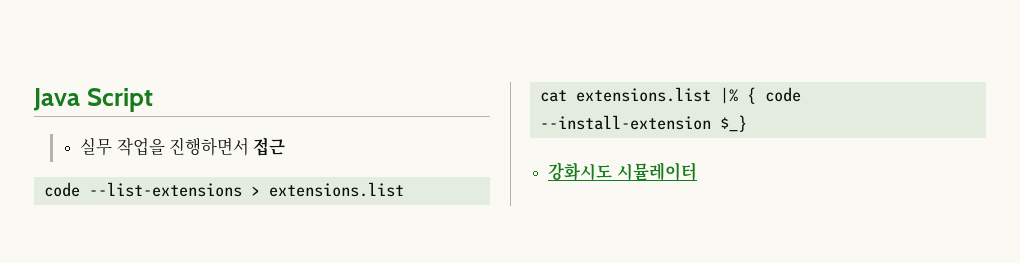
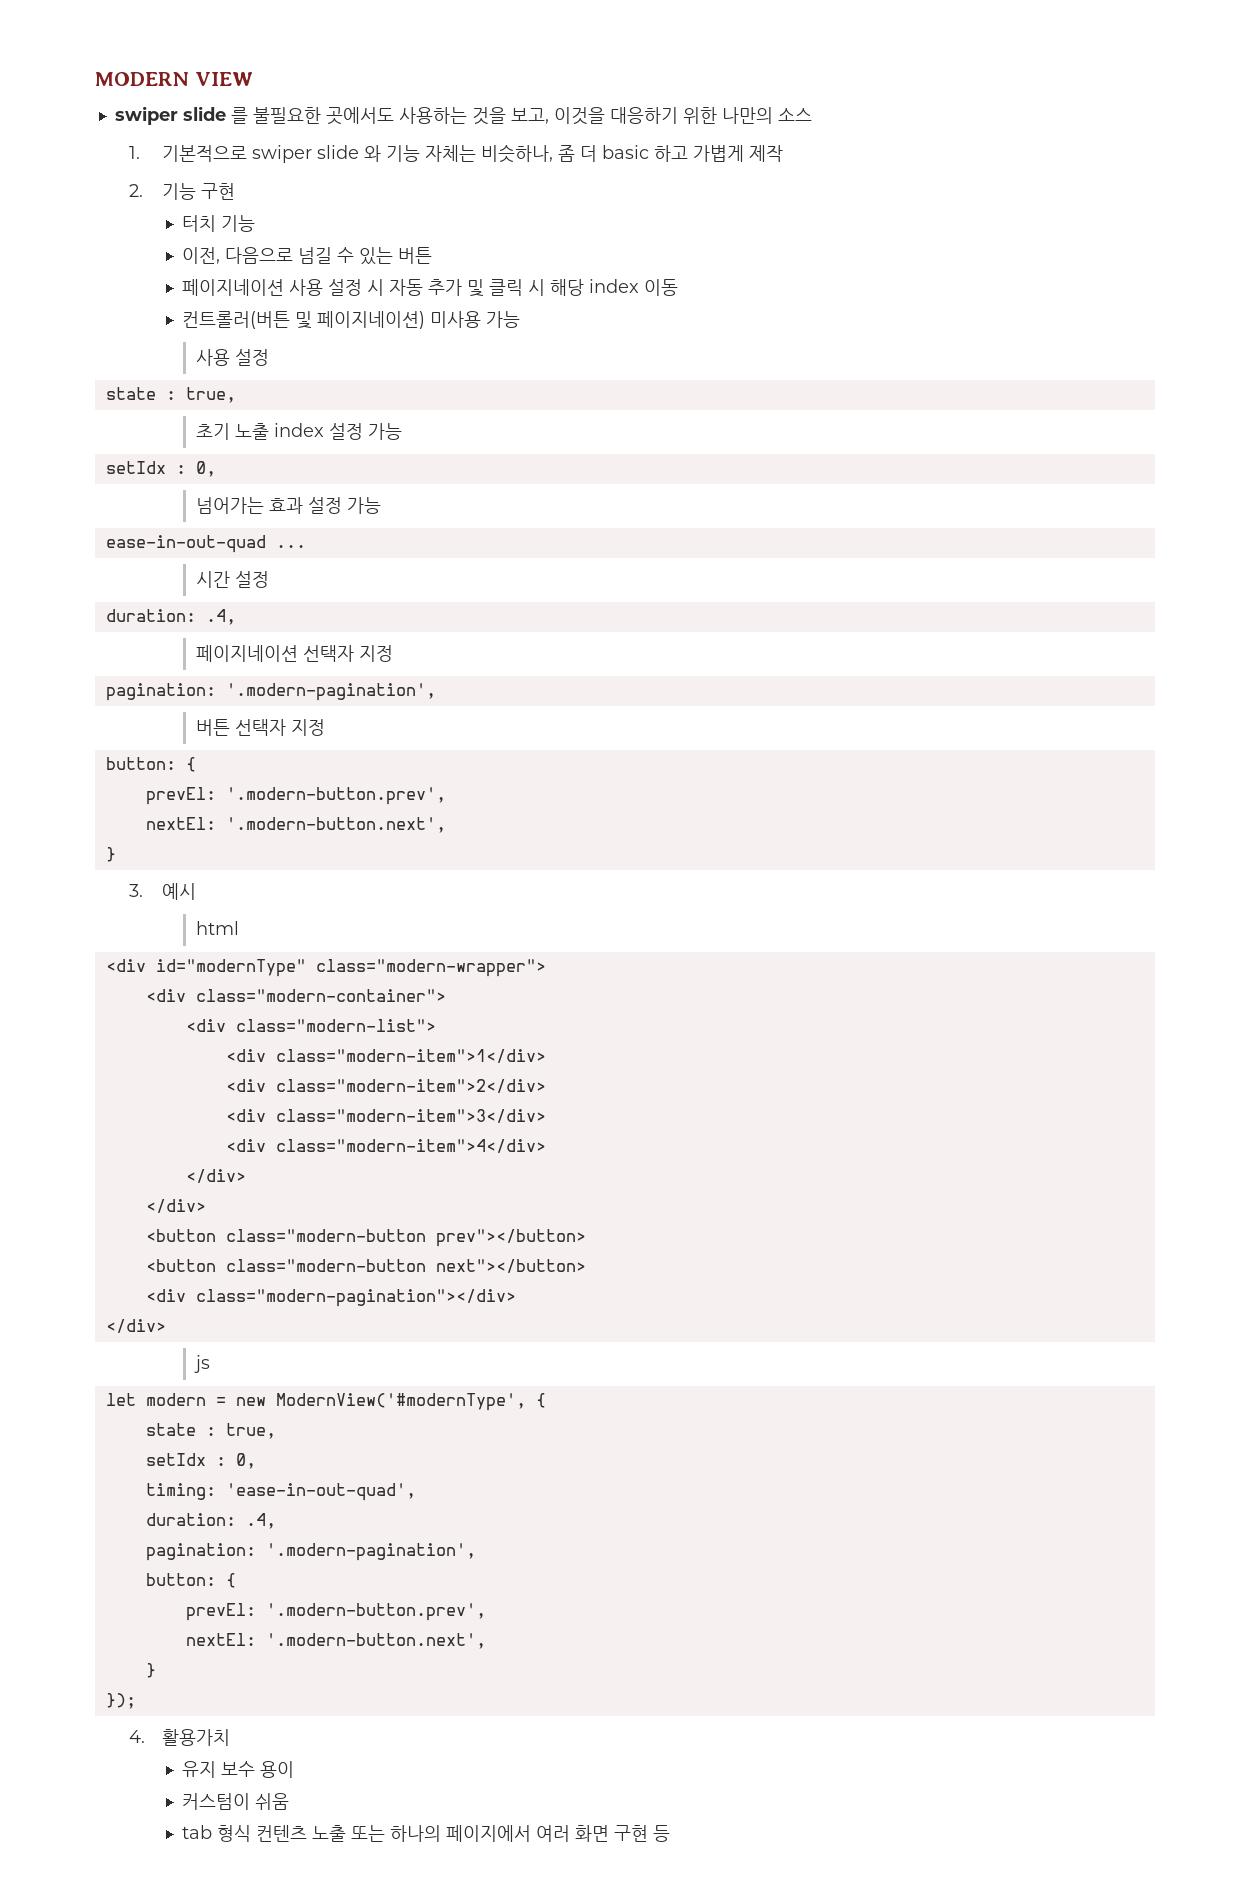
[33,88,154,112] [80,137,286,156] [43,182,404,197] [539,87,801,104] [539,115,747,132] [548,162,697,181] Java Script // 실무 작업을 진행하면서 접근 // code --list-extensions > extensions.list // cat extensions.list |% { code --install-extension $_} // 강화시도 시뮬레이터 -> [95,72,253,86] [114,106,812,125] [128,144,784,163] [128,183,236,200] [182,215,256,232] [182,247,433,265] [182,279,679,297] [182,311,521,329] [195,349,269,366] [105,387,236,403] [195,423,402,440] [105,461,216,477] [195,497,381,514] [105,535,306,553] [195,571,269,588] [105,609,236,625] [195,645,393,662] [105,683,436,701] [195,719,325,736] [105,757,196,772] [145,787,446,805] [145,817,446,833] [105,847,116,862] [128,883,197,900] [195,921,239,935] [105,959,546,977] [145,989,446,1002] [185,1019,436,1032] [225,1049,546,1063] [225,1079,546,1093] [225,1109,546,1123] [225,1139,546,1153] [185,1169,246,1183] [145,1199,206,1213] [145,1229,586,1247] [145,1259,586,1273] [145,1289,516,1307] [105,1319,166,1333] [193,1355,210,1373] [105,1393,546,1411] [145,1423,276,1439] [145,1453,256,1469] [145,1483,416,1501] [145,1513,276,1529] [145,1543,476,1561] [145,1573,236,1588] [185,1603,486,1621] [185,1633,486,1649] [145,1663,156,1678] [105,1693,136,1709] [128,1729,231,1746] [182,1761,295,1778] [182,1793,290,1810] [182,1825,671,1842] MODERN VIEW // swiper slide 를 불필요한 곳에서도 사용하는 것을 보고, 이것을 대응하기 위한 나만의 소스 // 1. 기본적으로 swiper slide 와 기능 자체는 비슷하나, 좀 더 basic 하고 가볍게 제작 // 2. 기능 구현 // 터치 기능 // 이전, 다음으로 넘길 수 있는 버튼 // 페이지네이션 사용 설정 시 자동 추가 및 클릭 시 해당 index 이동 // 컨트롤러(버튼 및 페이지네이션) 미사용 가능 // 사용 설정 // state : true, // 초기 노출 index 설정 가능 // setIdx : 0, // 넘어가는 효과 설정 가능 // ease-in-out-quad ... // 시간 설정 // duration: .4, // 페이지네이션 선택자 지정 // pagination: '.modern-pagination', // 버튼 선택자 지정 // button: { // prevEl: '.modern-button.prev', // nextEl: '.modern-button.next', // } // 3. 예시 // html // <div id="modernType" class="modern-wrapper"> // <div class="modern-container"> // <div class="modern-list"> // <div class="modern-item">1</div> // <div class="modern-item">2</div> // <div class="modern-item">3</div> // <div class="modern-item">4</div> // </div> // </div> // <button class="modern-button prev"></button> // <button class="modern-button next"></button> // <div class="modern-pagination"></div> // </div> // js // let modern = new ModernView('#modernType', { // state : true, // setIdx : 0, // timing: 'ease-in-out-quad', // duration: .4, // pagination: '.modern-pagination', // button: { // prevEl: '.modern-button.prev', // nextEl: '.modern-button.next', // } // }); // 4. 활용가치 // 유지 보수 용이 // 커스텀이 쉬움 // tab 형식 컨텐츠 노출 또는 하나의 페이지에서 여러 화면 구현 등

